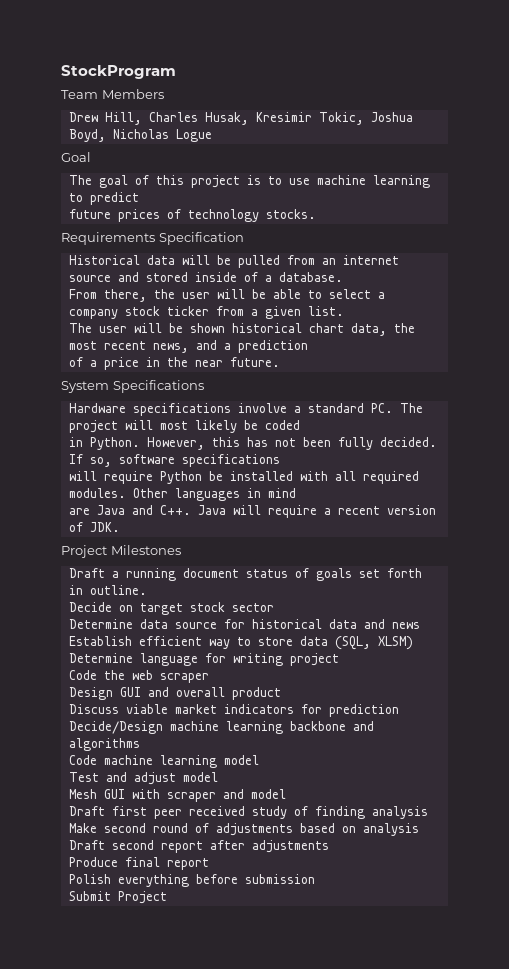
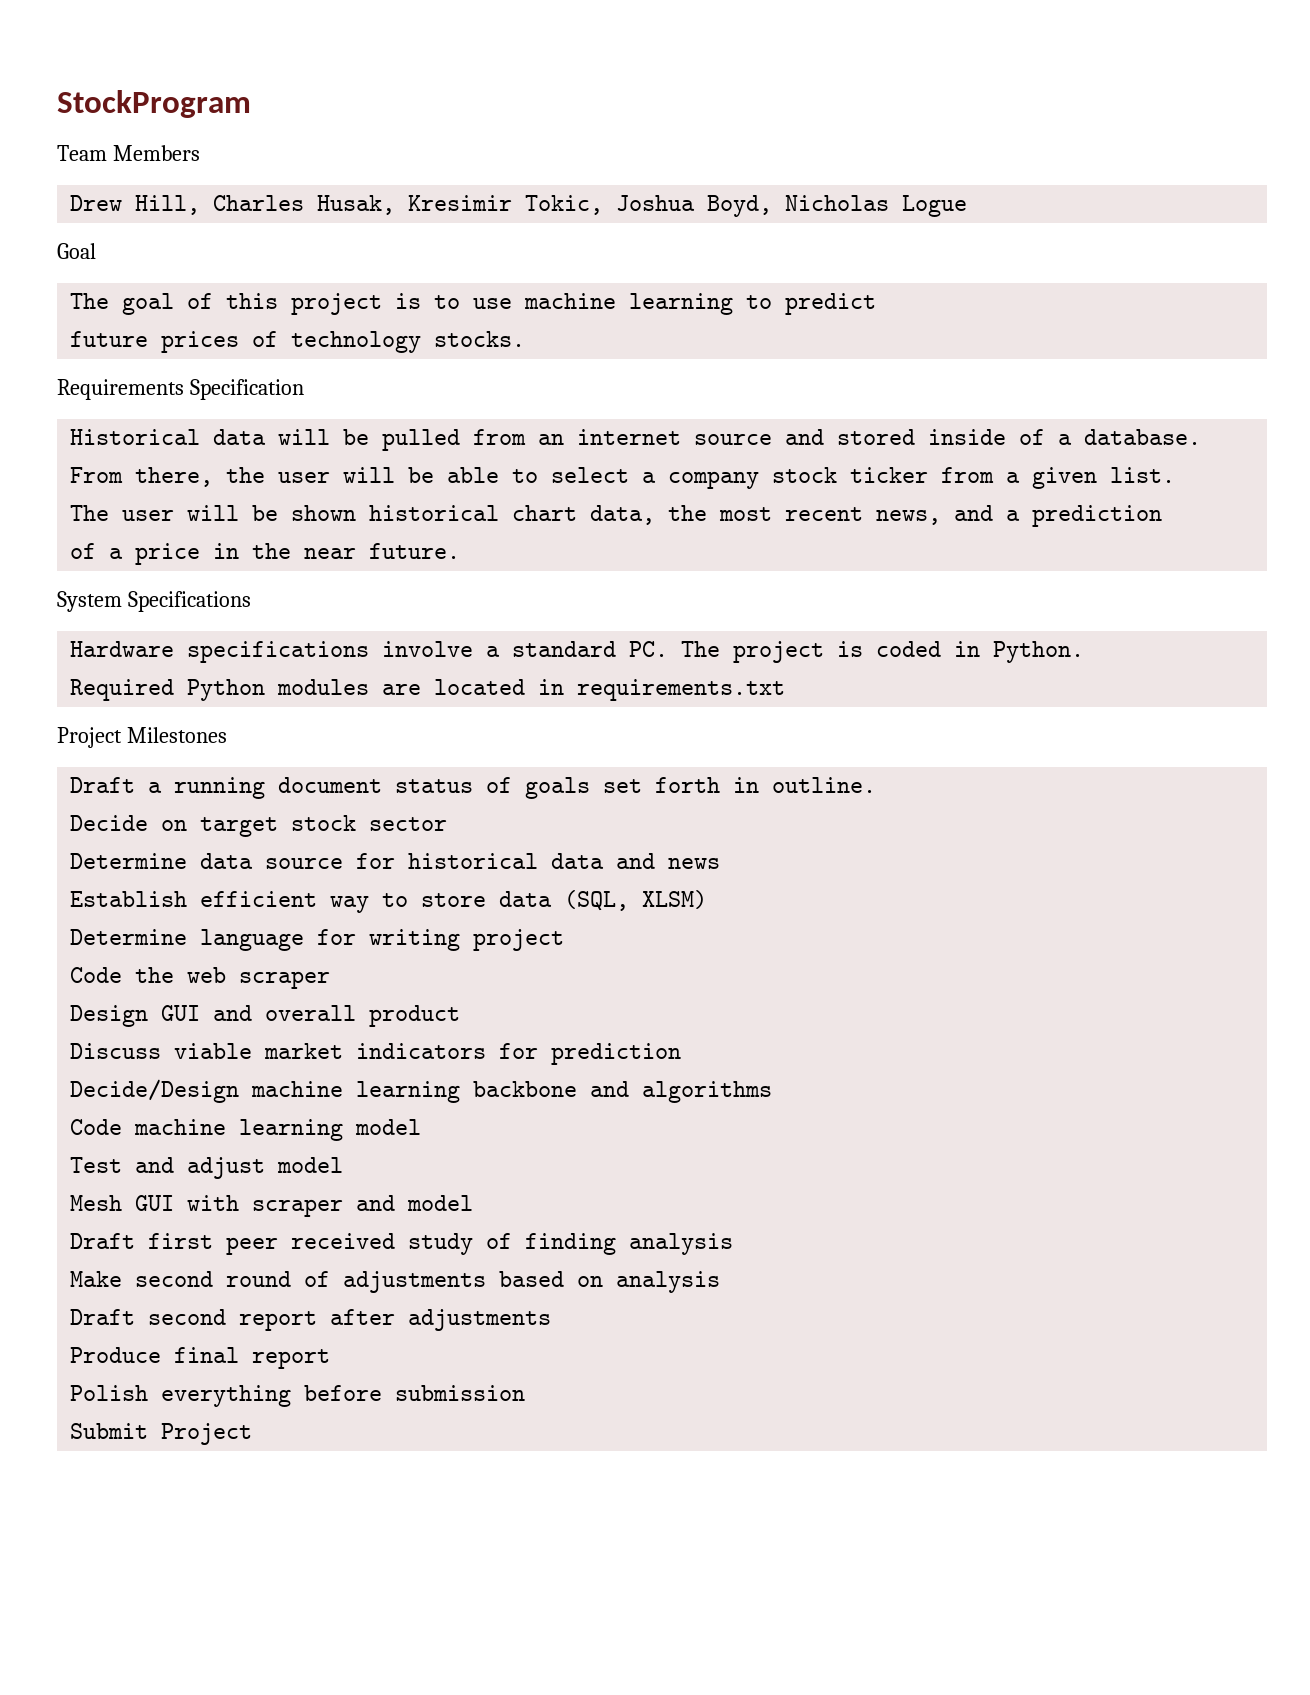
[124,420,258,433] will most likely be -> [837,641,864,657] is
(300, 425) // -> (942, 649) none
[146,437,437,450] [68,454,280,467] [68,471,419,484] [68,488,296,501] [68,505,436,518] [68,522,120,532] However, this has not been fully decided. If so, software specifications // will require Python be installed with all required modules. Other languages in mind // are Java and C++. Java will require a recent version of JDK. -> [70,679,786,701] // Required Python modules are located in requirements.txt

